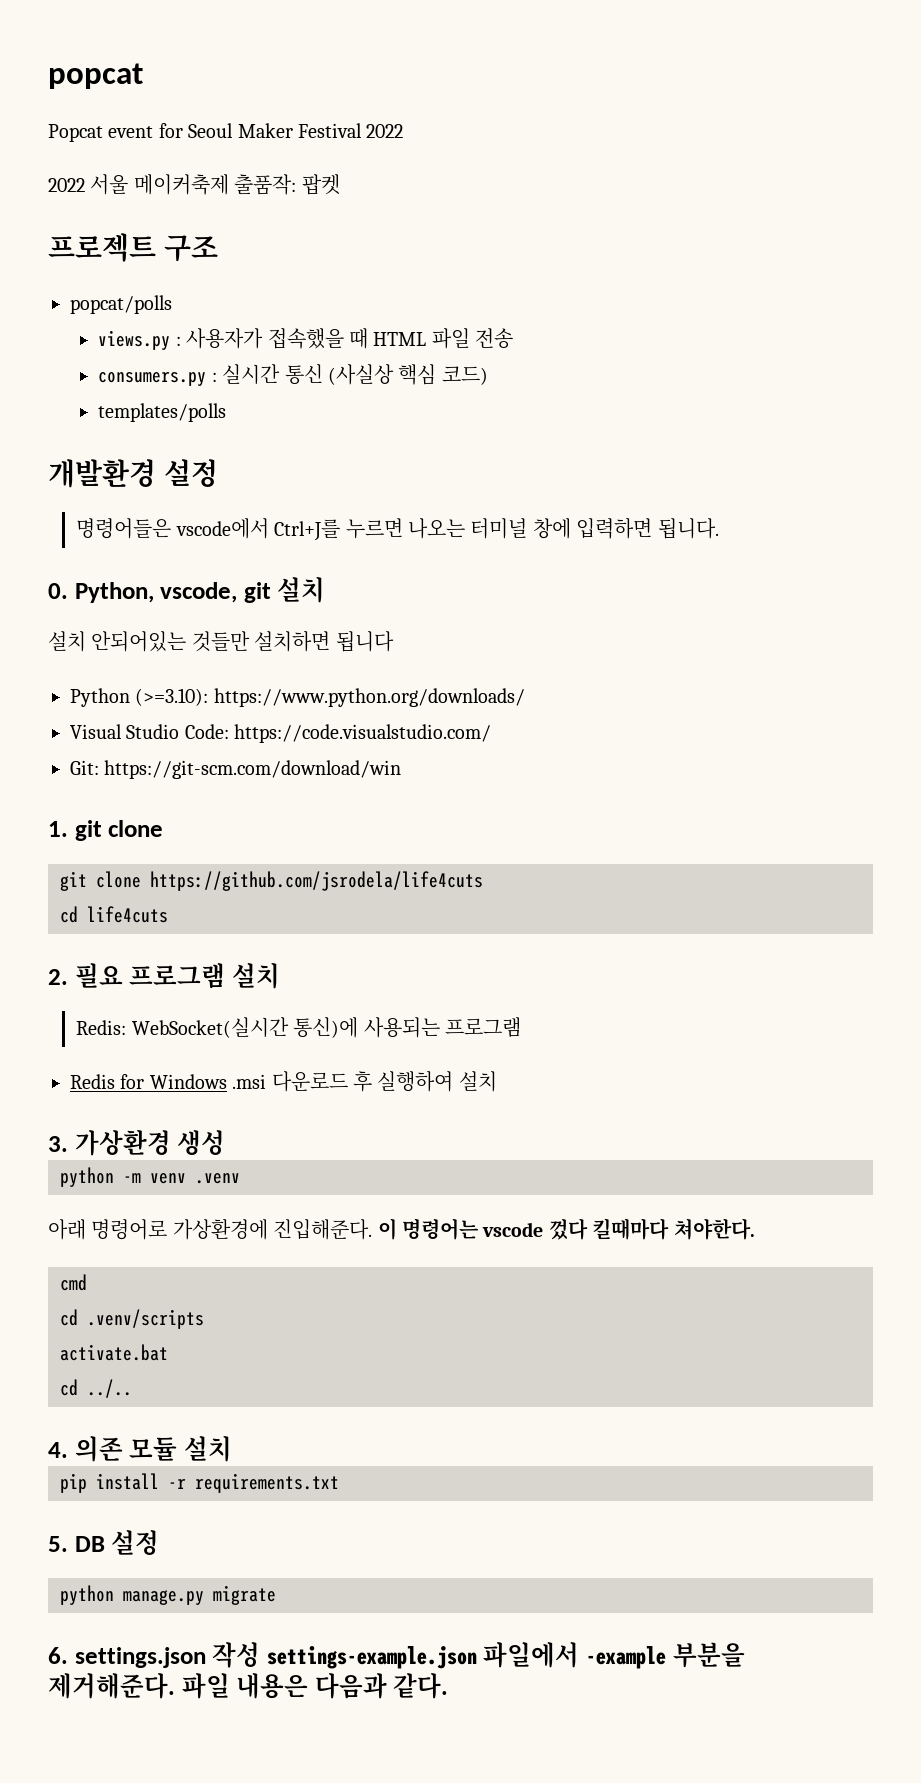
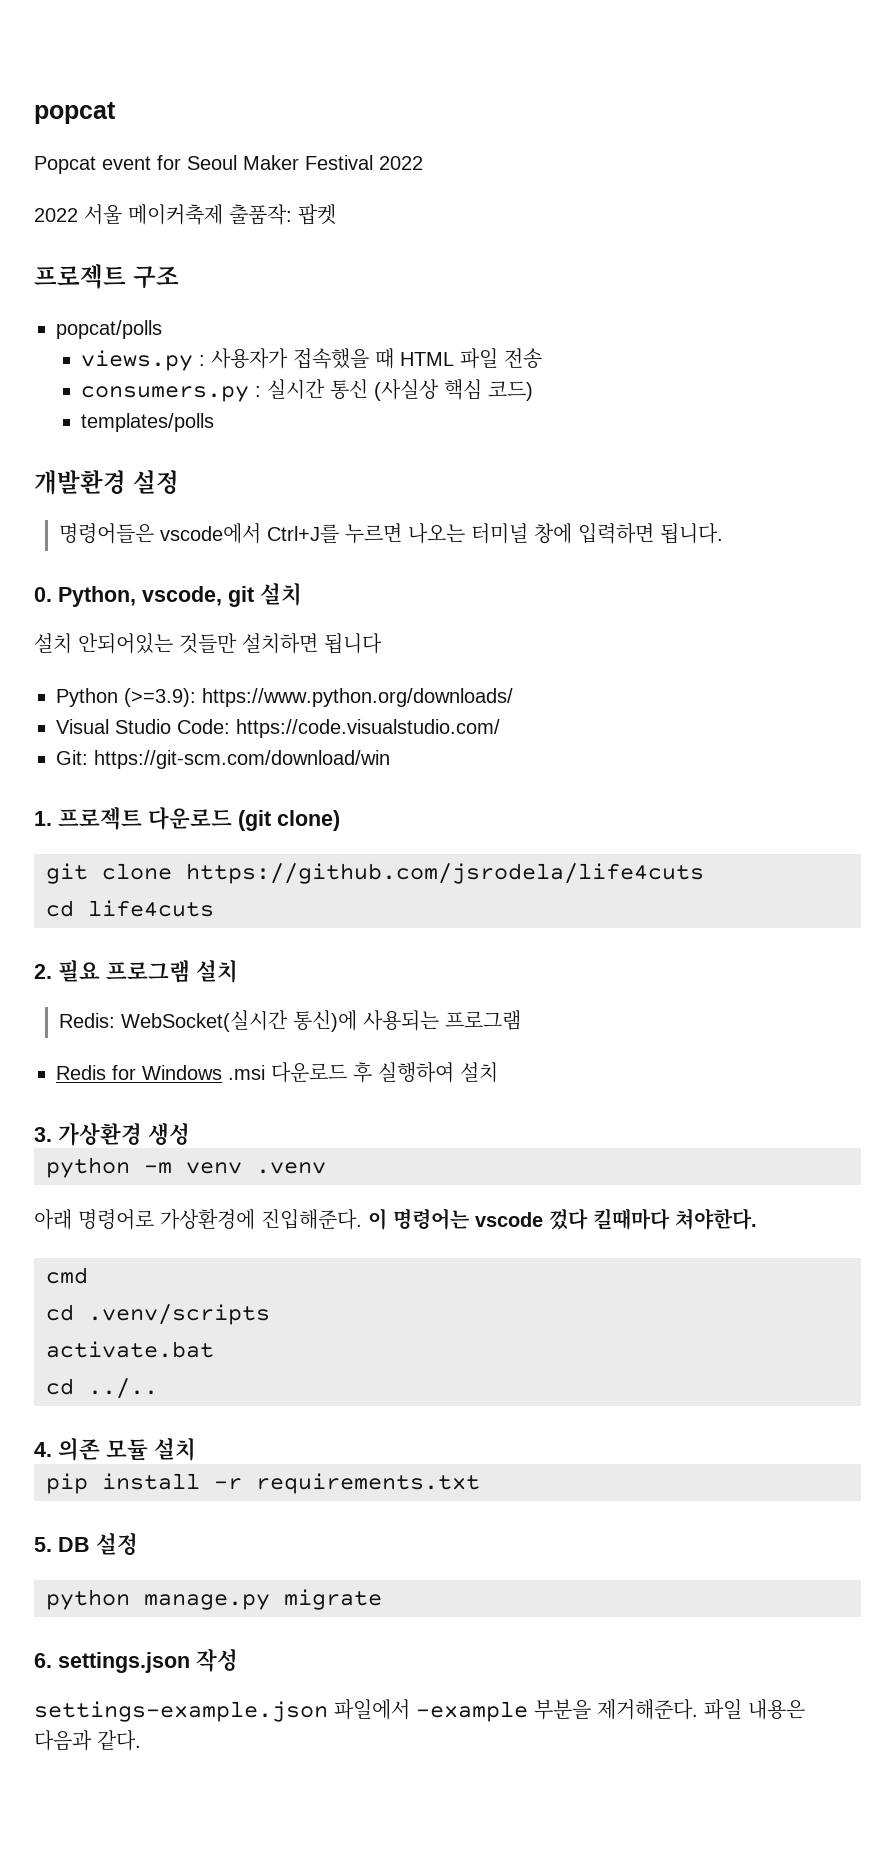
[135,688,209,706] (>=3.10): -> [124,688,196,707] (>=3.9):
[74,820,164,841] git clone -> [58,807,340,831] 프로젝트 다운로드 (git clone)
(261, 1655) none -> (238, 1660) //

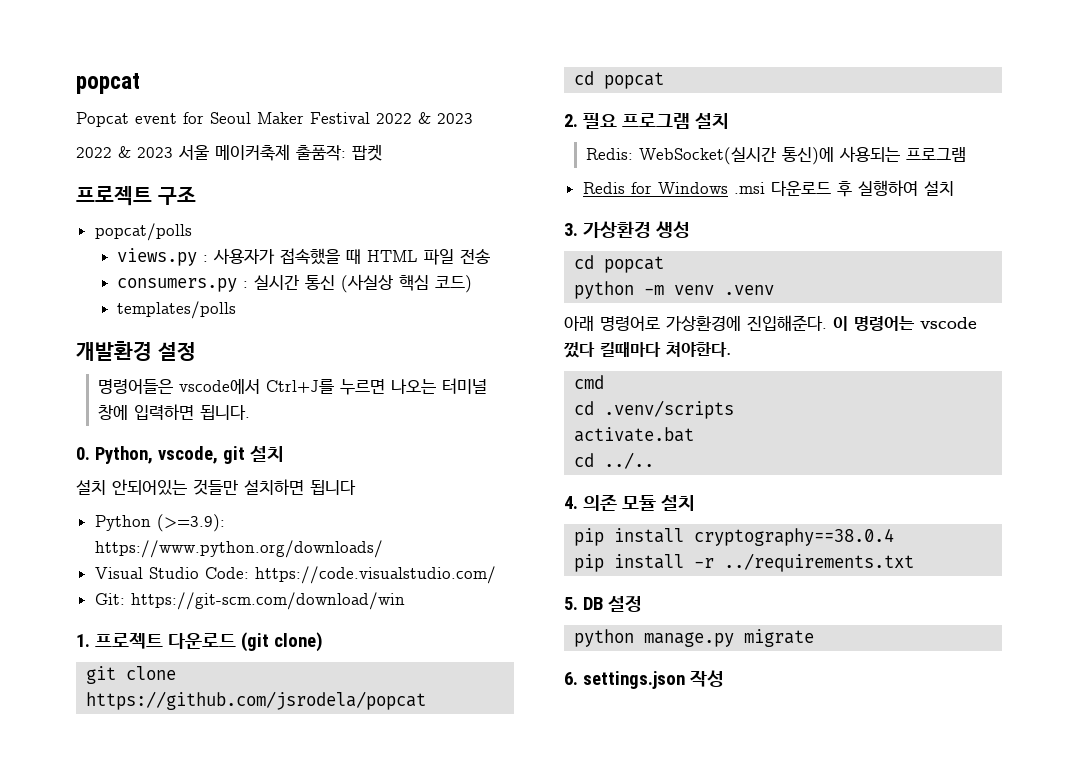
[34,208,78,222] // 2022 -> [418,112,473,124] [76,146,173,158] & 2023 // 2022 & 2023
[186,863,704,884] [46,900,214,917] https://github.com/jsrodela/life4cuts // cd life4cuts -> [86,691,427,710] [574,71,665,89] https://github.com/jsrodela/popcat // cd popcat
(190, 1134) none -> [574,255,665,273] // cd popcat
(196, 1449) none -> [574,528,895,546] // pip install cryptography==38.0.4
[256,1473,480,1494] requirements.txt -> [724,553,915,572] ../requirements.txt
[34,1699,805,1722] [34,1730,141,1751] // settings-example.json 파일에서 -example 부분을 제거해준다. 파일 내용은 다음과 같다. -> (724, 678) none

